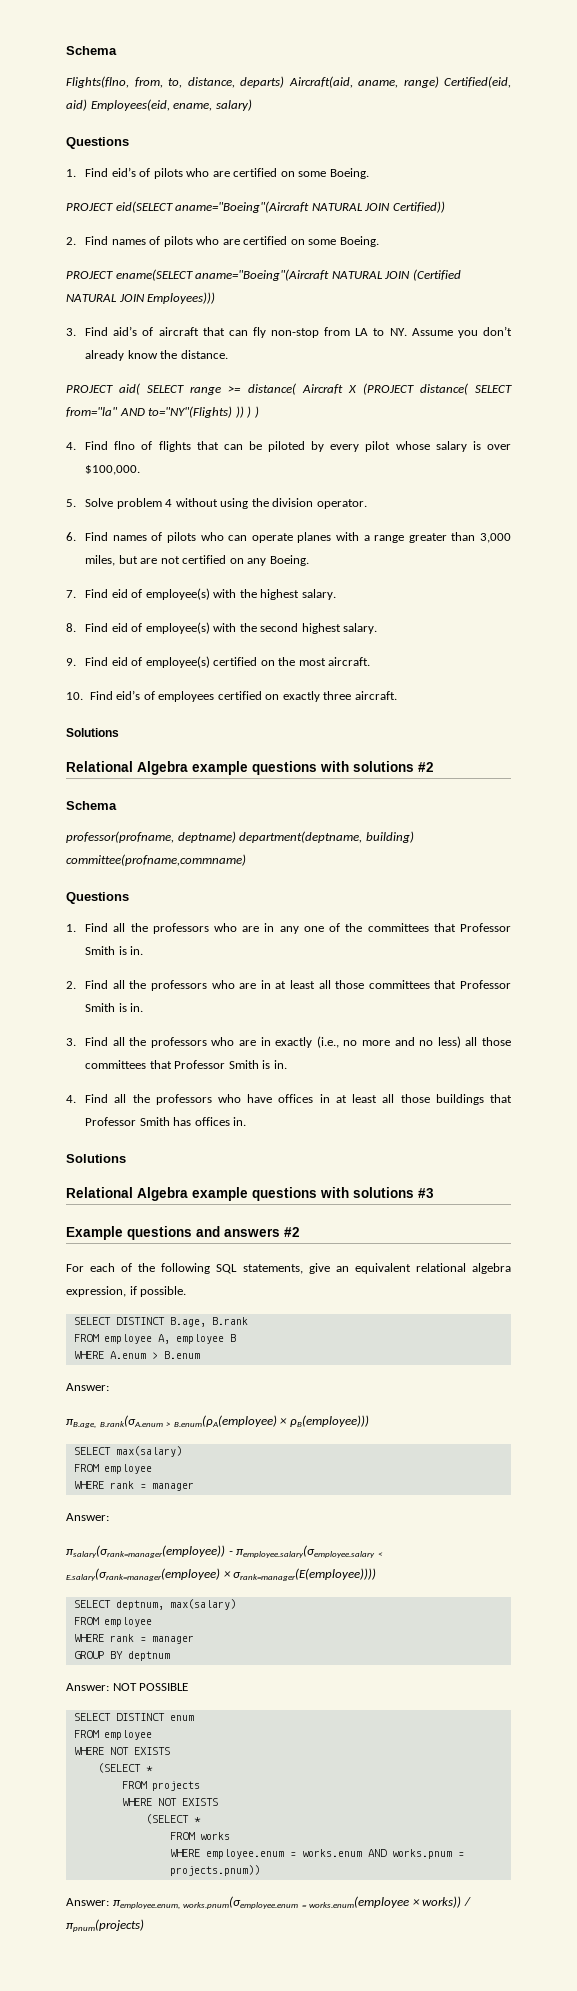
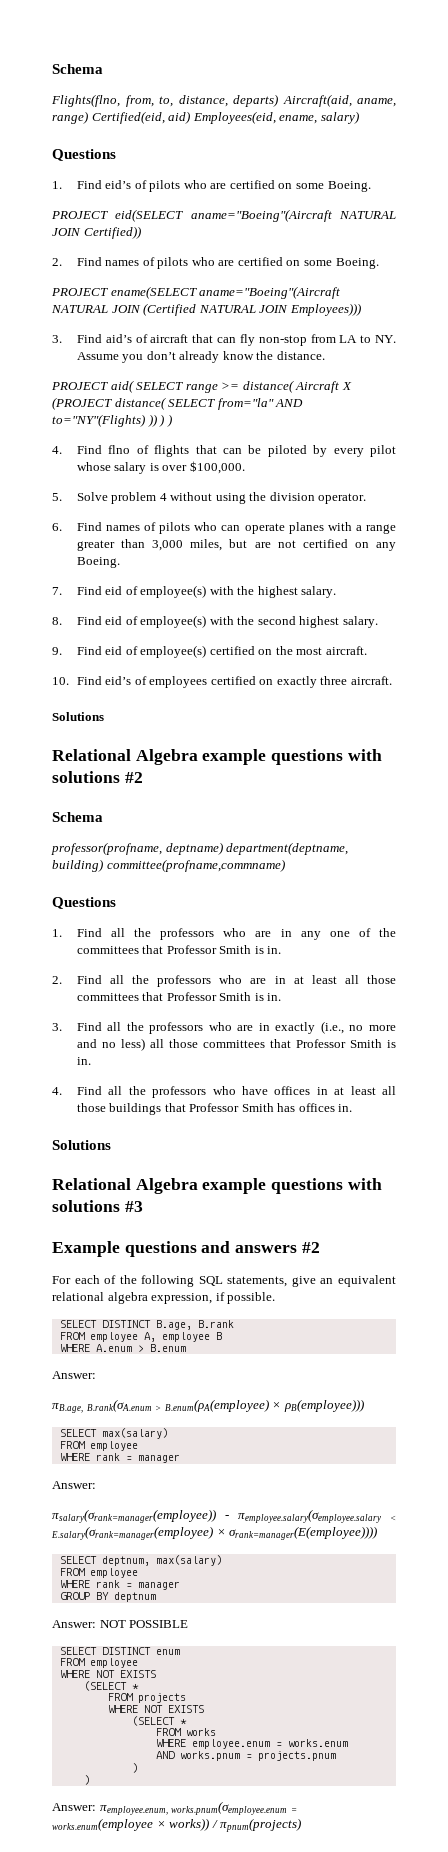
(362, 1853) none -> (348, 1743) //
[169,1865,260,1876] projects.pnum)) -> [257,1751,336,1761] [131,1763,138,1773] [83,1775,90,1785] projects.pnum // ) // )

